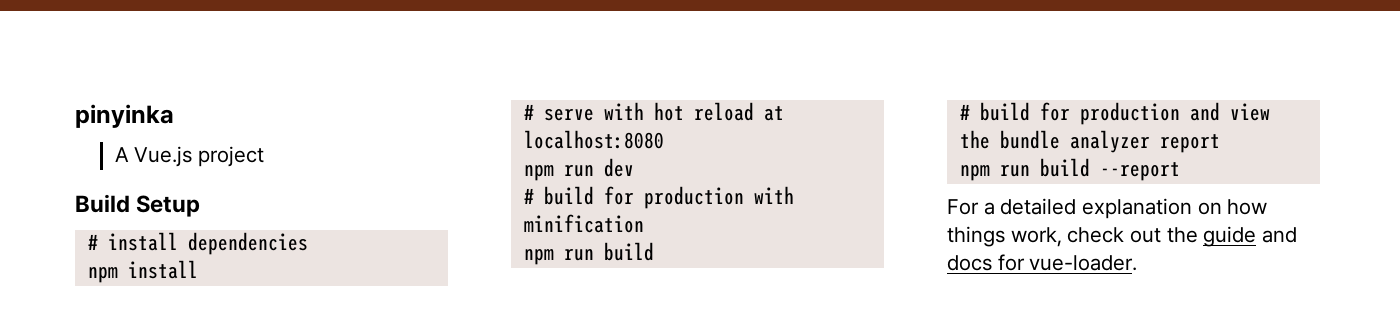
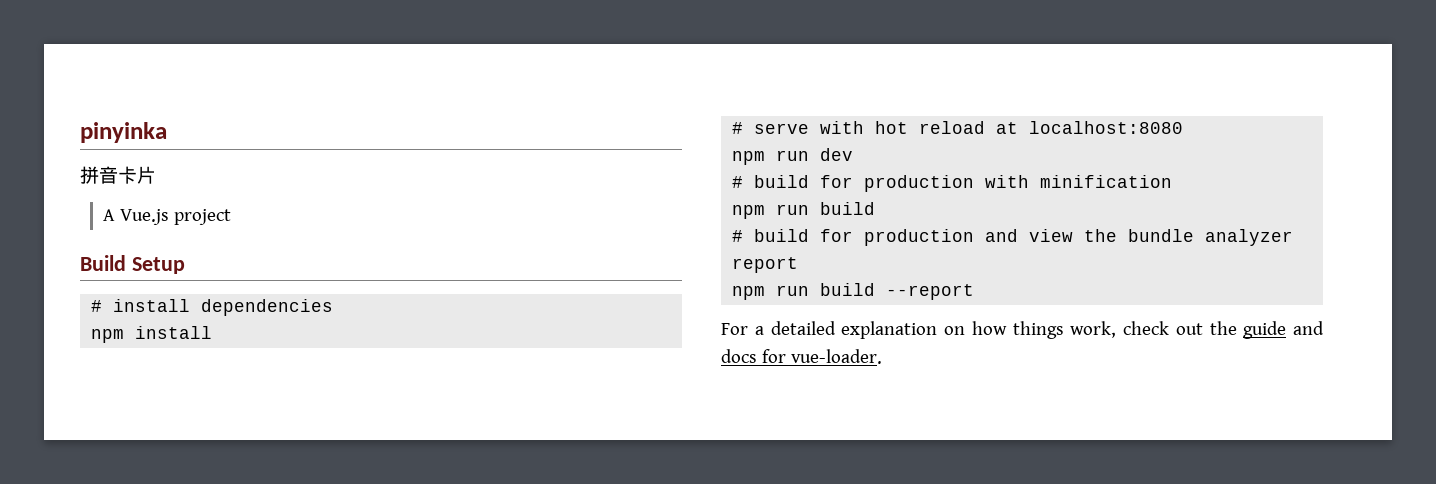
(174, 116) none -> [80,166,156,184] // 拼音卡片

